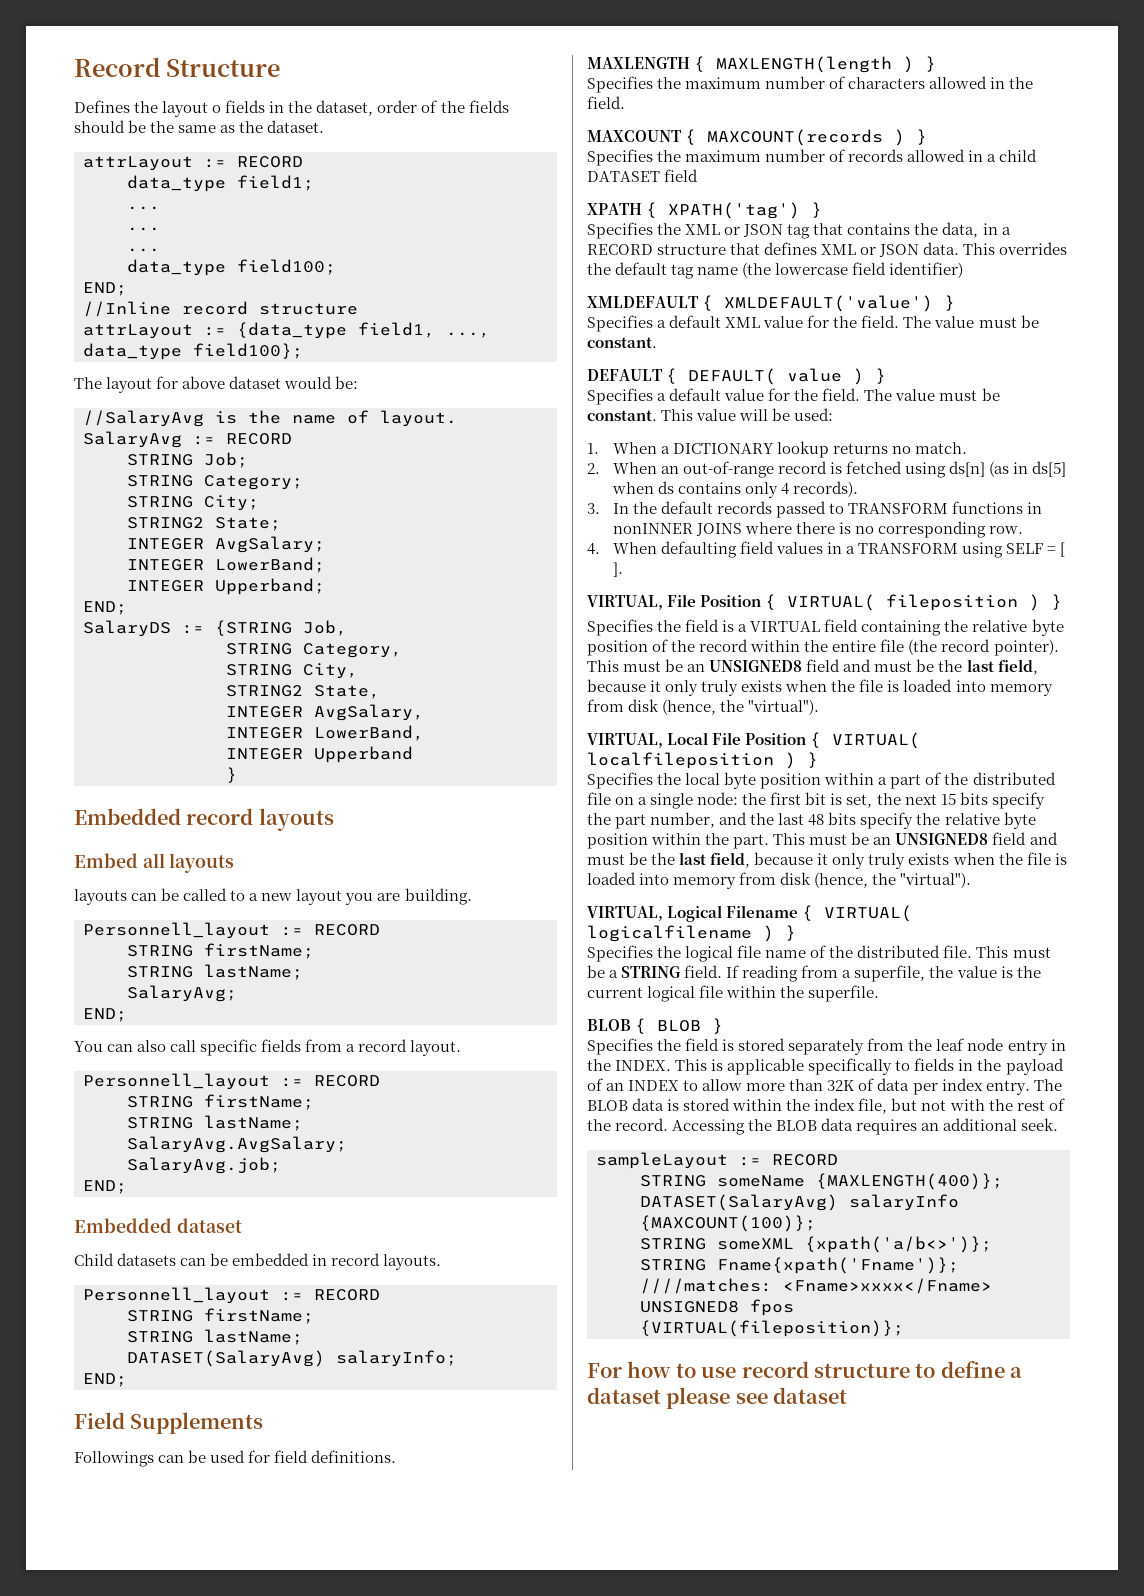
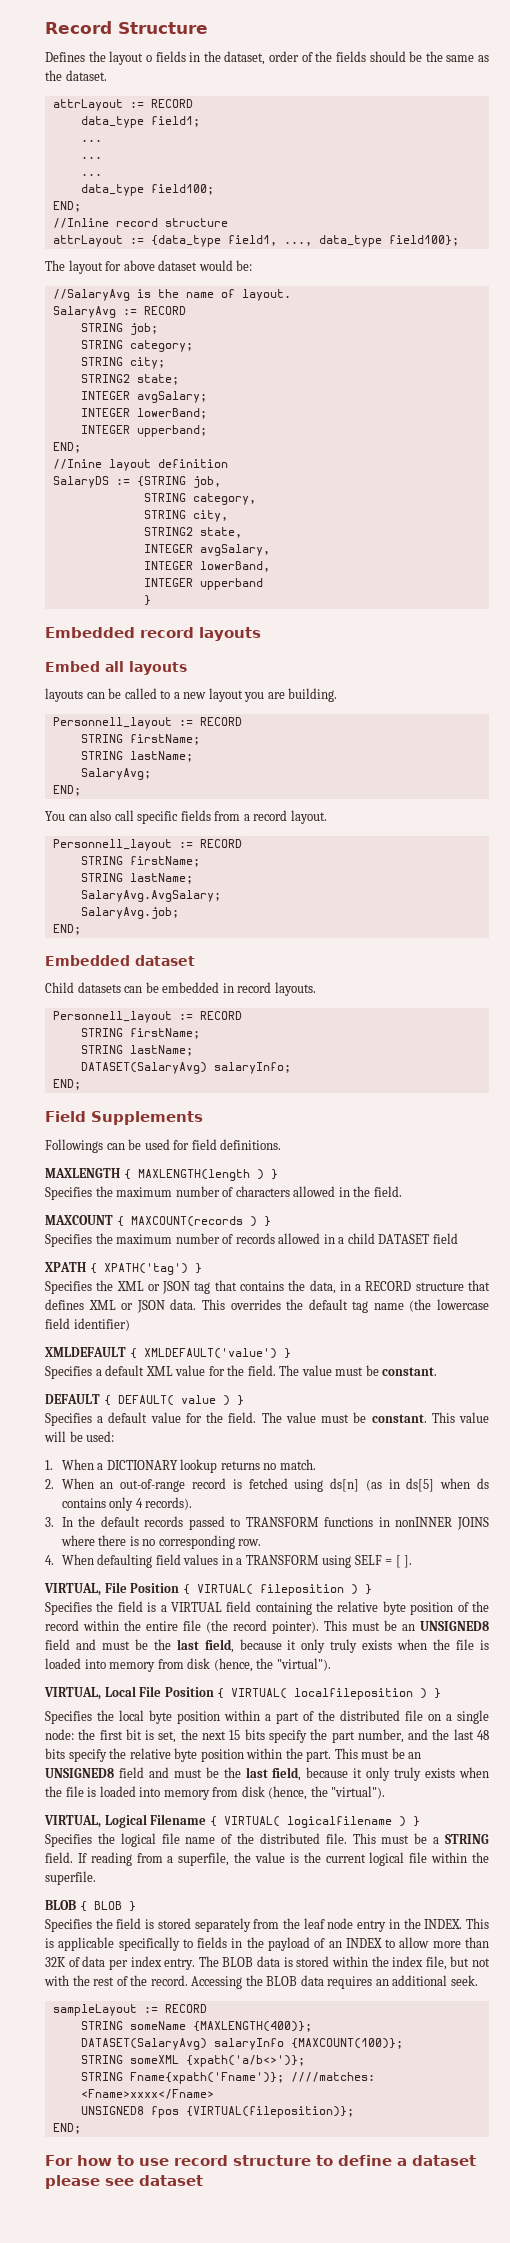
[204,452,248,468] [127,475,303,490] [127,495,259,511] [127,517,281,531] [127,536,325,553] [127,557,325,573] [127,578,325,595] [83,601,127,615] Job; // STRING Category; // STRING City; // STRING2 State; // INTEGER AvgSalary; // INTEGER LowerBand; // INTEGER Upperband; // END; -> [129,323,158,335] [80,340,193,352] [80,357,165,369] [80,374,179,385] [80,391,207,403] [80,408,207,419] [80,425,207,437] [52,442,81,453] [52,459,228,471] job; // STRING category; // STRING city; // STRING2 state; // INTEGER avgSalary; // INTEGER lowerBand; // INTEGER upperband; // END; // //Inine layout definition
[303,620,347,636] [226,643,402,658] [226,663,358,679] [226,685,380,699] [226,704,424,721] [226,725,424,741] [226,746,413,763] Job, // STRING Category, // STRING City, // STRING2 State, // INTEGER AvgSalary, // INTEGER LowerBand, // INTEGER Upperband -> [192,476,221,488] [143,493,256,505] [143,510,228,522] [143,527,242,538] [143,544,270,556] [143,561,270,572] [143,578,263,590] job, // STRING category, // STRING city, // STRING2 state, // INTEGER avgSalary, // INTEGER lowerBand, // INTEGER upperband
(904, 1328) none -> [52,2123,81,2134] // END;

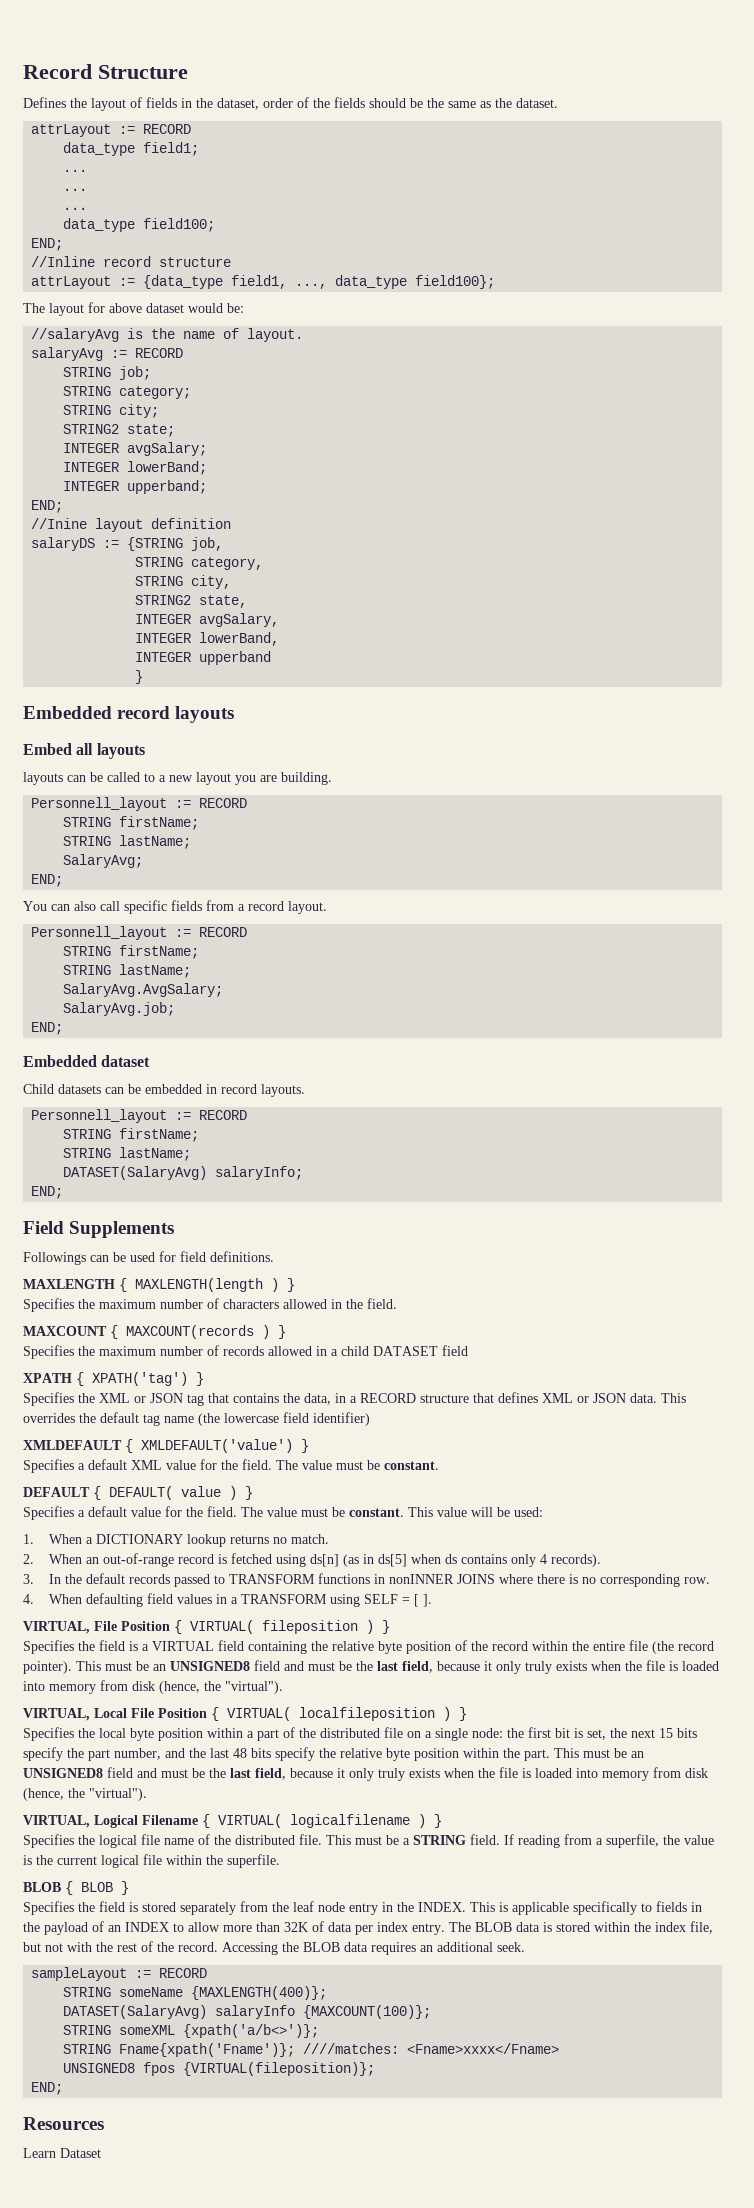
[145,55,152,62] o -> [130,97,142,108] of
[52,289,130,301] //SalaryAvg -> [31,328,120,342] //salaryAvg
[52,306,116,318] SalaryAvg -> [31,347,104,361] salaryAvg
[52,476,109,488] SalaryDS -> [31,537,96,551] salaryDS
[45,2155,476,2166] [45,2175,203,2189] For how to use record structure to define a dataset please see dataset -> [23,2117,104,2130] [23,2148,101,2158] Resources // Learn Dataset

